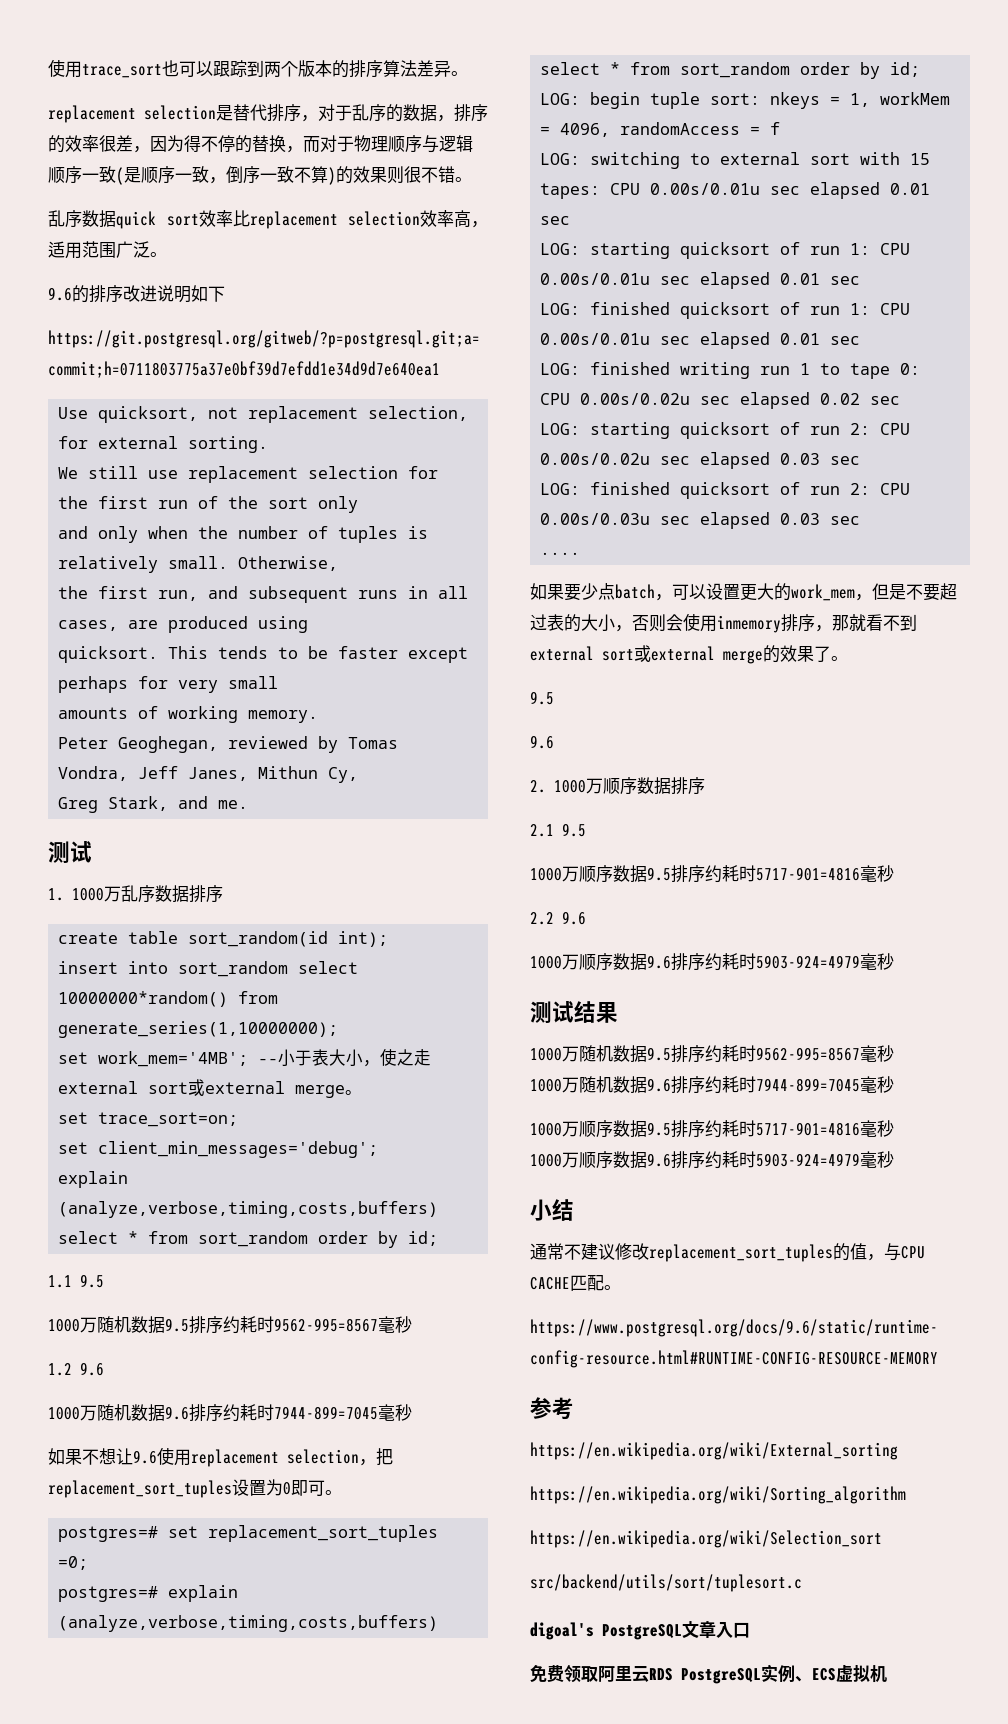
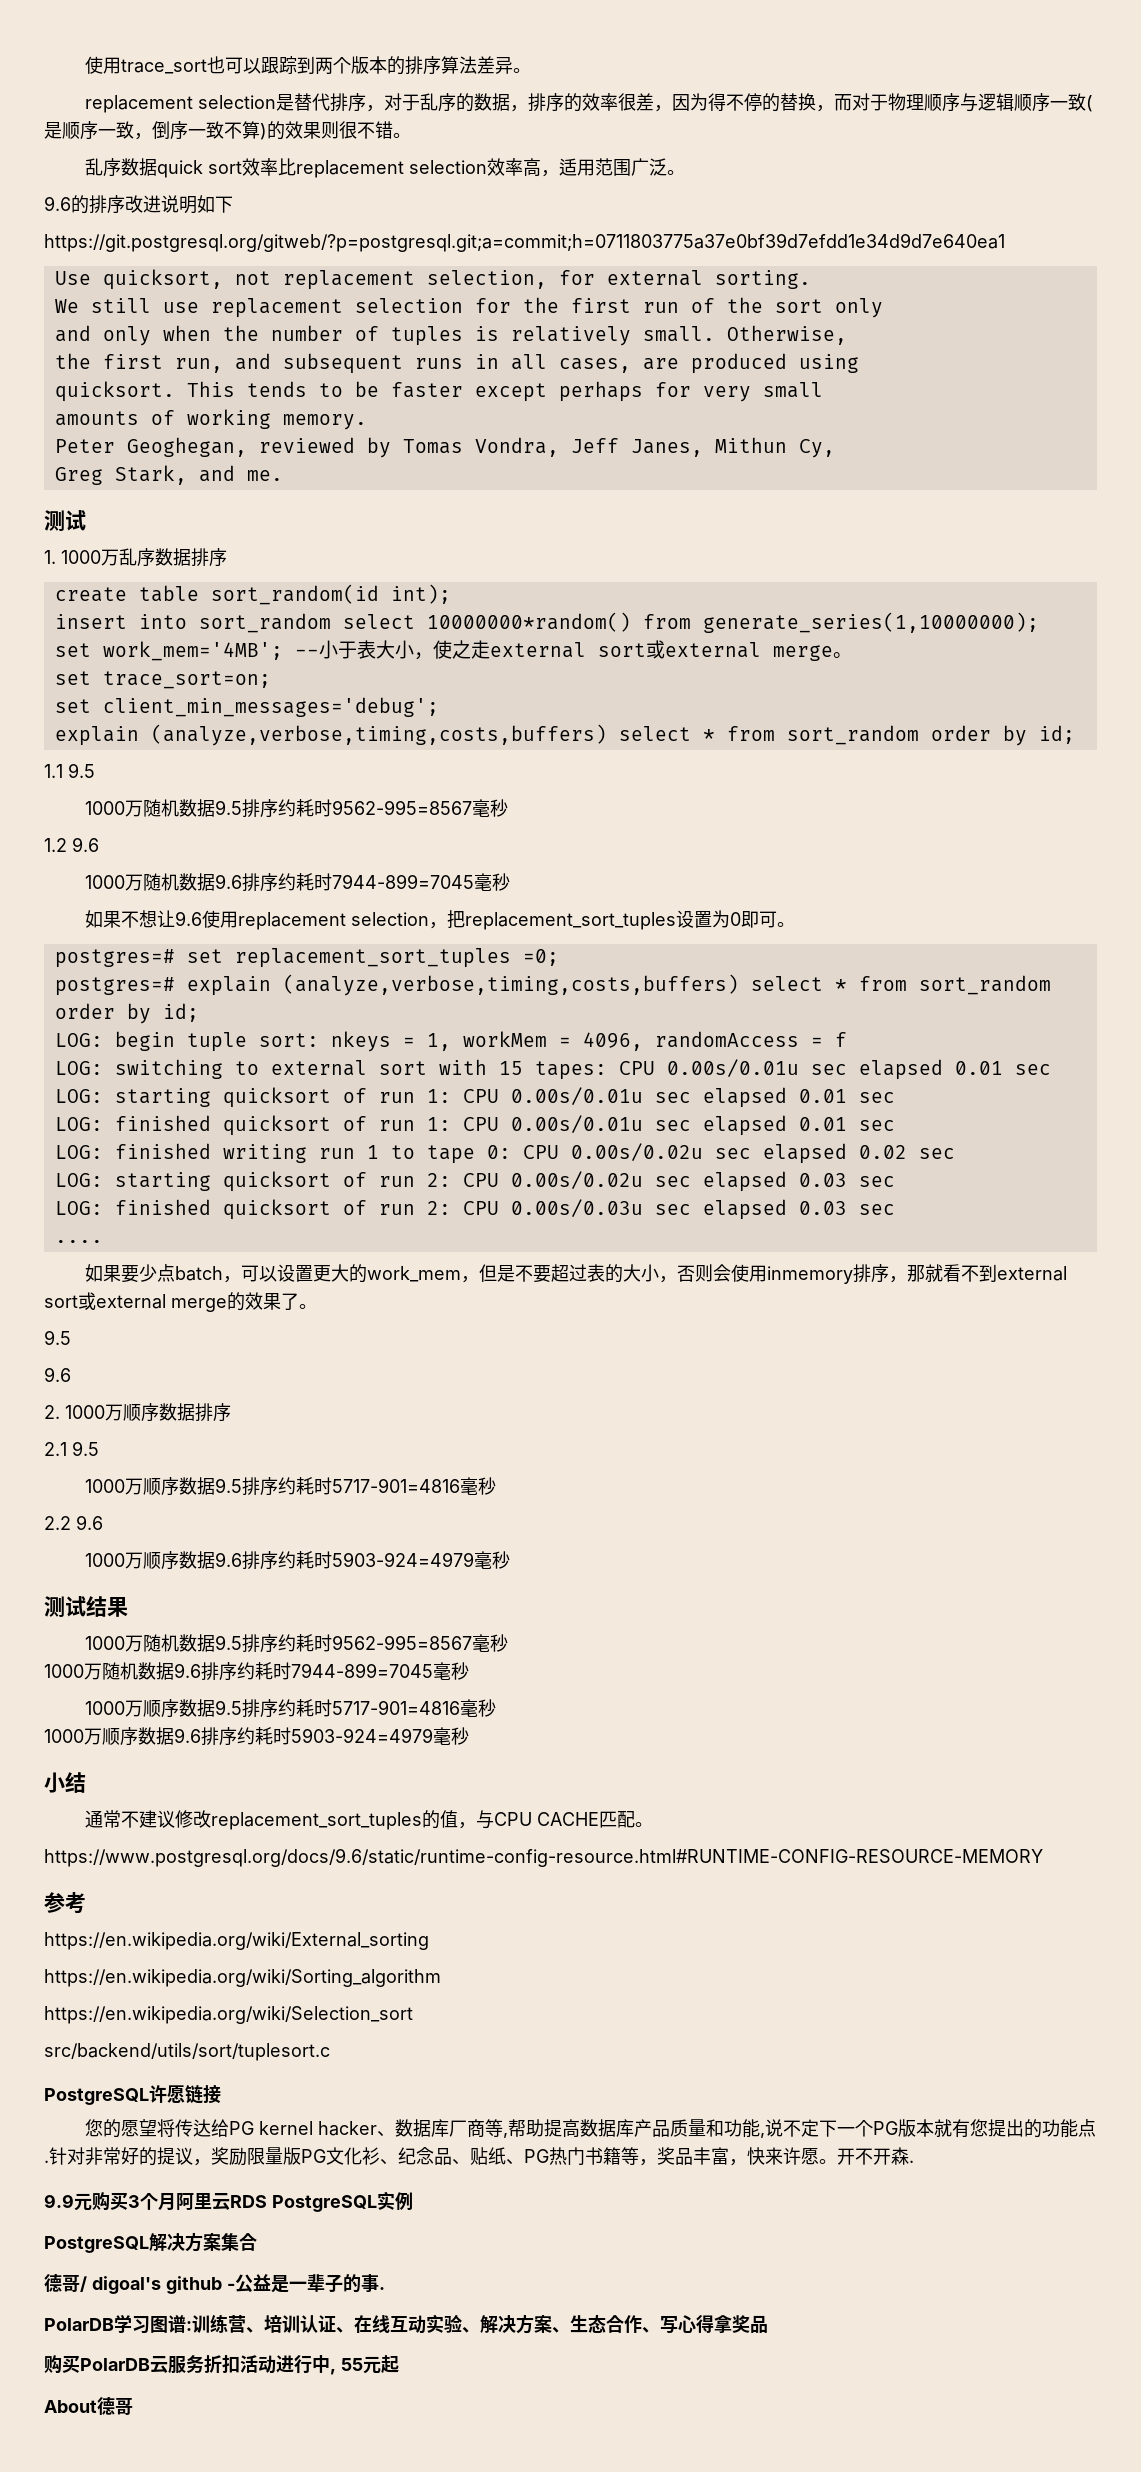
[530,1621,750,1640] [530,1665,598,1683] digoal's PostgreSQL文章入口 // 免费领取 -> [44,2085,221,2105] [85,2119,1097,2138] [44,2147,914,2166] [44,2192,176,2211] PostgreSQL许愿链接 // 您的愿望将传达给PG kernel hacker、数据库厂商等,帮助提高数据库产品质量和功能,说不定下一个PG版本就有您提出的功能点.针对非常好的提议，奖励限量版PG文化衫、纪念品、贴纸、PG热门书籍等，奖品丰富，快来许愿。开不开森. // 9.9元购买3个月
[795,1664,887,1683] 、ECS虚拟机 -> [44,2232,257,2253] [44,2273,385,2294] [44,2314,768,2334] [44,2355,399,2375] [44,2396,133,2415] // PostgreSQL解决方案集合 // 德哥/ digoal's github -公益是一辈子的事. // PolarDB学习图谱:训练营、培训认证、在线互动实验、解决方案、生态合作、写心得拿奖品 // 购买PolarDB云服务折扣活动进行中, 55元起 // About德哥

